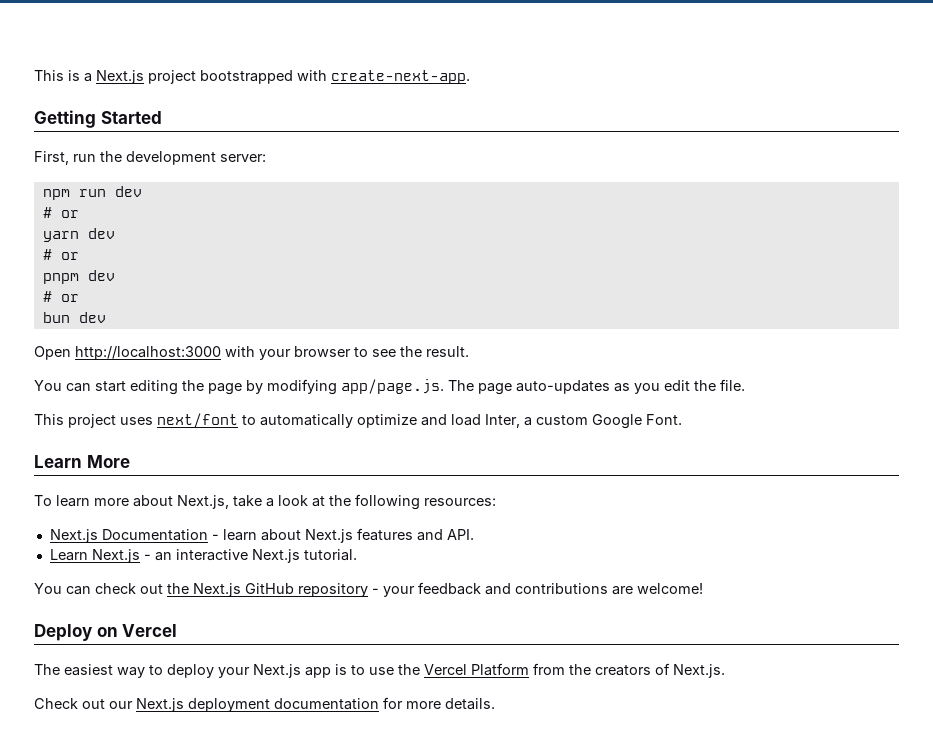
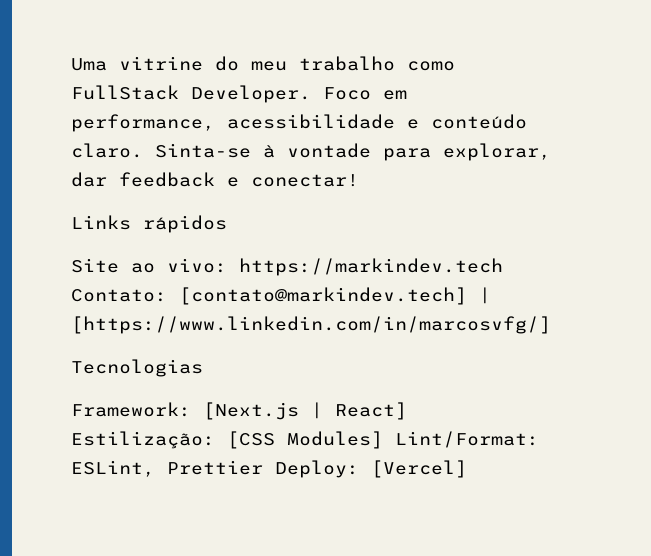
[34,70,470,84] [34,110,162,128] [34,151,266,165] [42,186,142,200] [42,207,79,218] [42,228,115,242] [42,249,79,260] [42,270,115,284] [42,291,79,302] [42,312,106,323] [34,346,469,360] [34,379,745,395] [34,413,682,429] [34,455,130,468] [34,494,496,510] [49,528,474,543] [49,549,357,563] [34,582,703,597] [34,624,178,641] [34,663,725,678] [34,697,495,712] This is a Next.js project bootstrapped with create-next-app. // Getting Started // First, run the development server: // npm run dev // # or // yarn dev // # or // pnpm dev // # or // bun dev // Open http://localhost:3000 with your browser to see the result. // You can start editing the page by modifying app/page.js. The page auto-updates as you edit the file. // This project uses next/font to automatically optimize and load Inter, a custom Google Font. // Learn More // To learn more about Next.js, take a look at the following resources: // Next.js Documentation - learn about Next.js features and API. // Learn Next.js - an interactive Next.js tutorial. // You can check out the Next.js GitHub repository - your feedback and contributions are welcome! // Deploy on Vercel // The easiest way to deploy your Next.js app is to use the Vercel Platform from the creators of Next.js. // Check out our Next.js deployment documentation for more details. -> [71,56,455,71] [71,85,407,103] [71,114,527,132] [71,143,551,161] [71,172,359,187] [71,215,227,233] [71,258,503,276] [71,287,491,305] [71,316,551,334] [71,359,203,377] [71,402,407,420] [71,431,539,449] [71,460,467,478] Uma vitrine do meu trabalho como FullStack Developer. Foco em performance, acessibilidade e conteúdo claro. Sinta-se à vontade para explorar, dar feedback e conectar! // Links rápidos // Site ao vivo: https://markindev.tech Contato: [contato@markindev.tech] | [https://www.linkedin.com/in/marcosvfg/] // Tecnologias // Framework: [Next.js | React] Estilização: [CSS Modules] Lint/Format: ESLint, Prettier Deploy: [Vercel]

